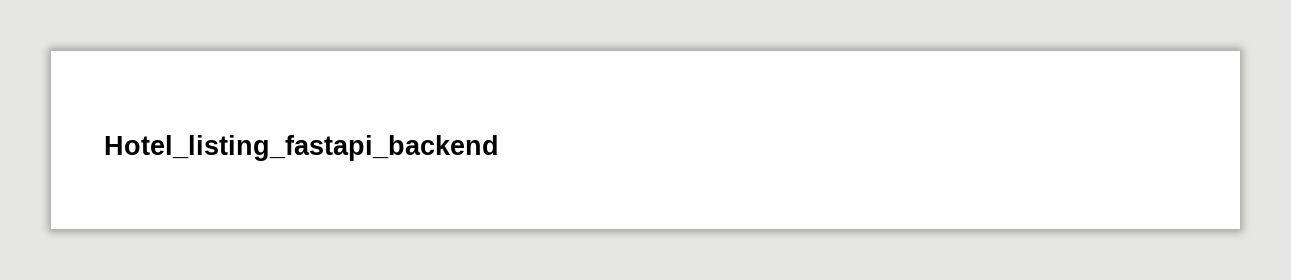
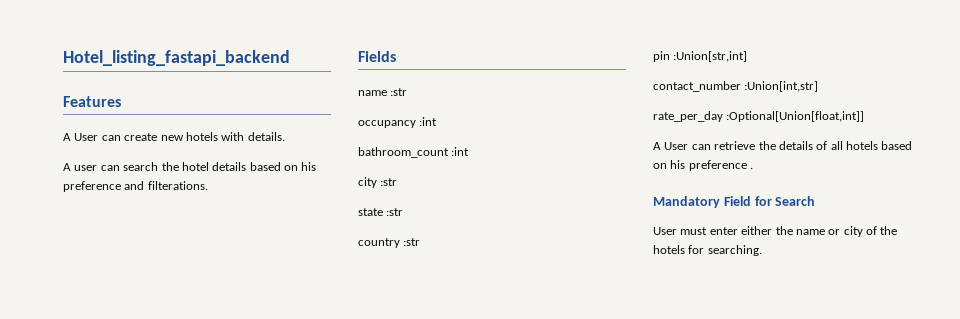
(499, 148) none -> [63,96,121,107] [63,132,285,141] [63,162,317,171] [63,181,208,192] [358,51,396,62] [358,88,408,96] [358,117,438,128] [358,147,470,158] [358,177,398,188] [358,208,404,216] [358,238,421,248] [653,51,748,62] [653,81,819,92] [653,111,865,122] [653,141,913,150] [653,160,754,171] [653,196,816,208] [653,226,898,237] [653,245,762,256] // Features // A User can create new hotels with details. // A user can search the hotel details based on his preference and filterations. // Fields // name :str // occupancy :int // bathroom_count :int // city :str // state :str // country :str // pin :Union[str,int] // contact_number :Union[int,str] // rate_per_day :Optional[Union[float,int]] // A User can retrieve the details of all hotels based on his preference . // Mandatory Field for Search // User must enter either the name or city of the hotels for searching.

